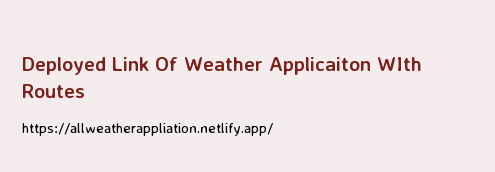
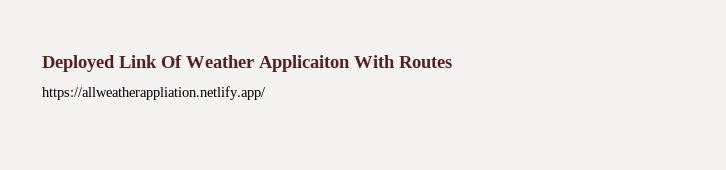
[376,57,422,71] WIth -> [354,55,395,68] With

